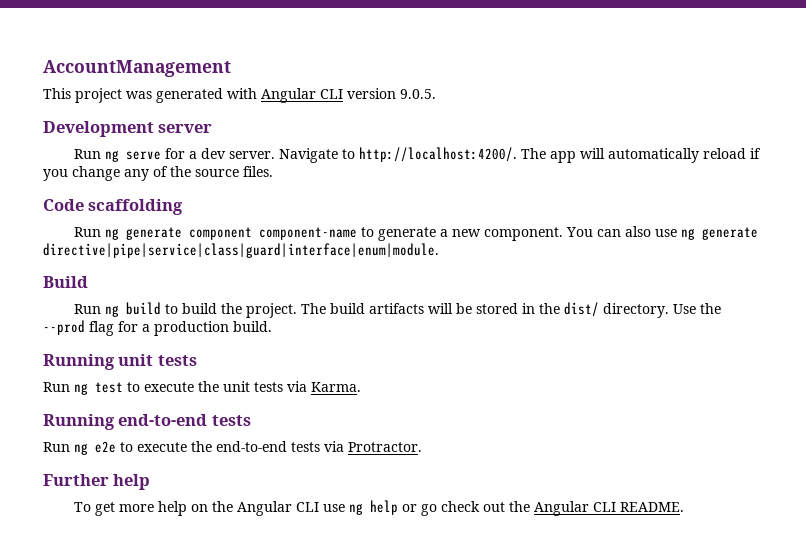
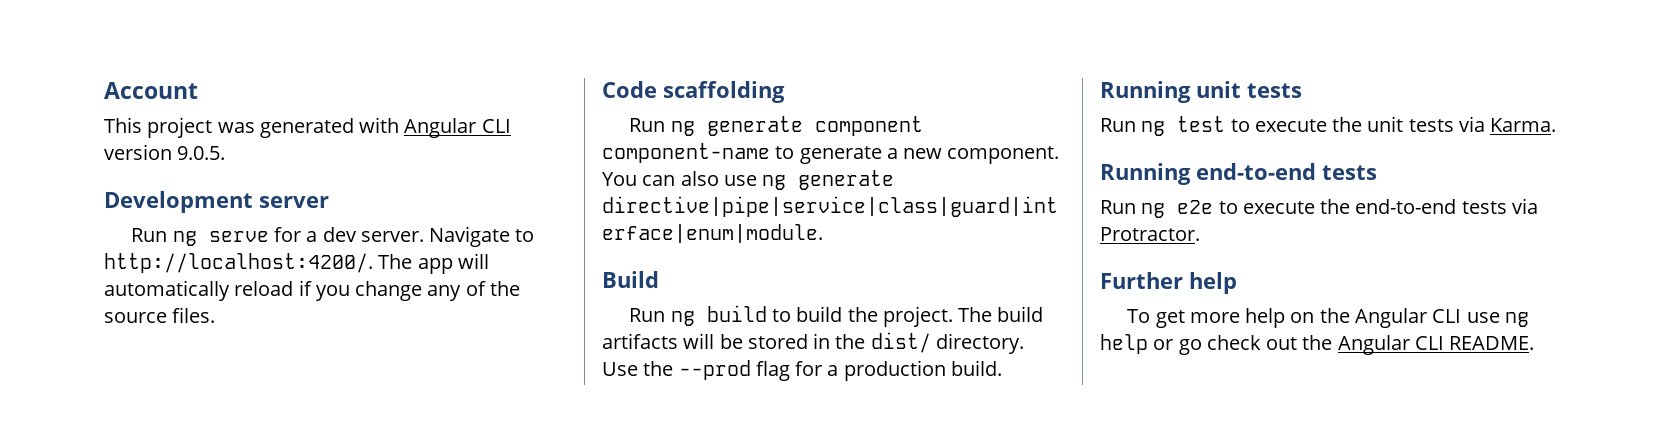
[43,60,231,77] AccountManagement -> [104,82,198,99] Account

